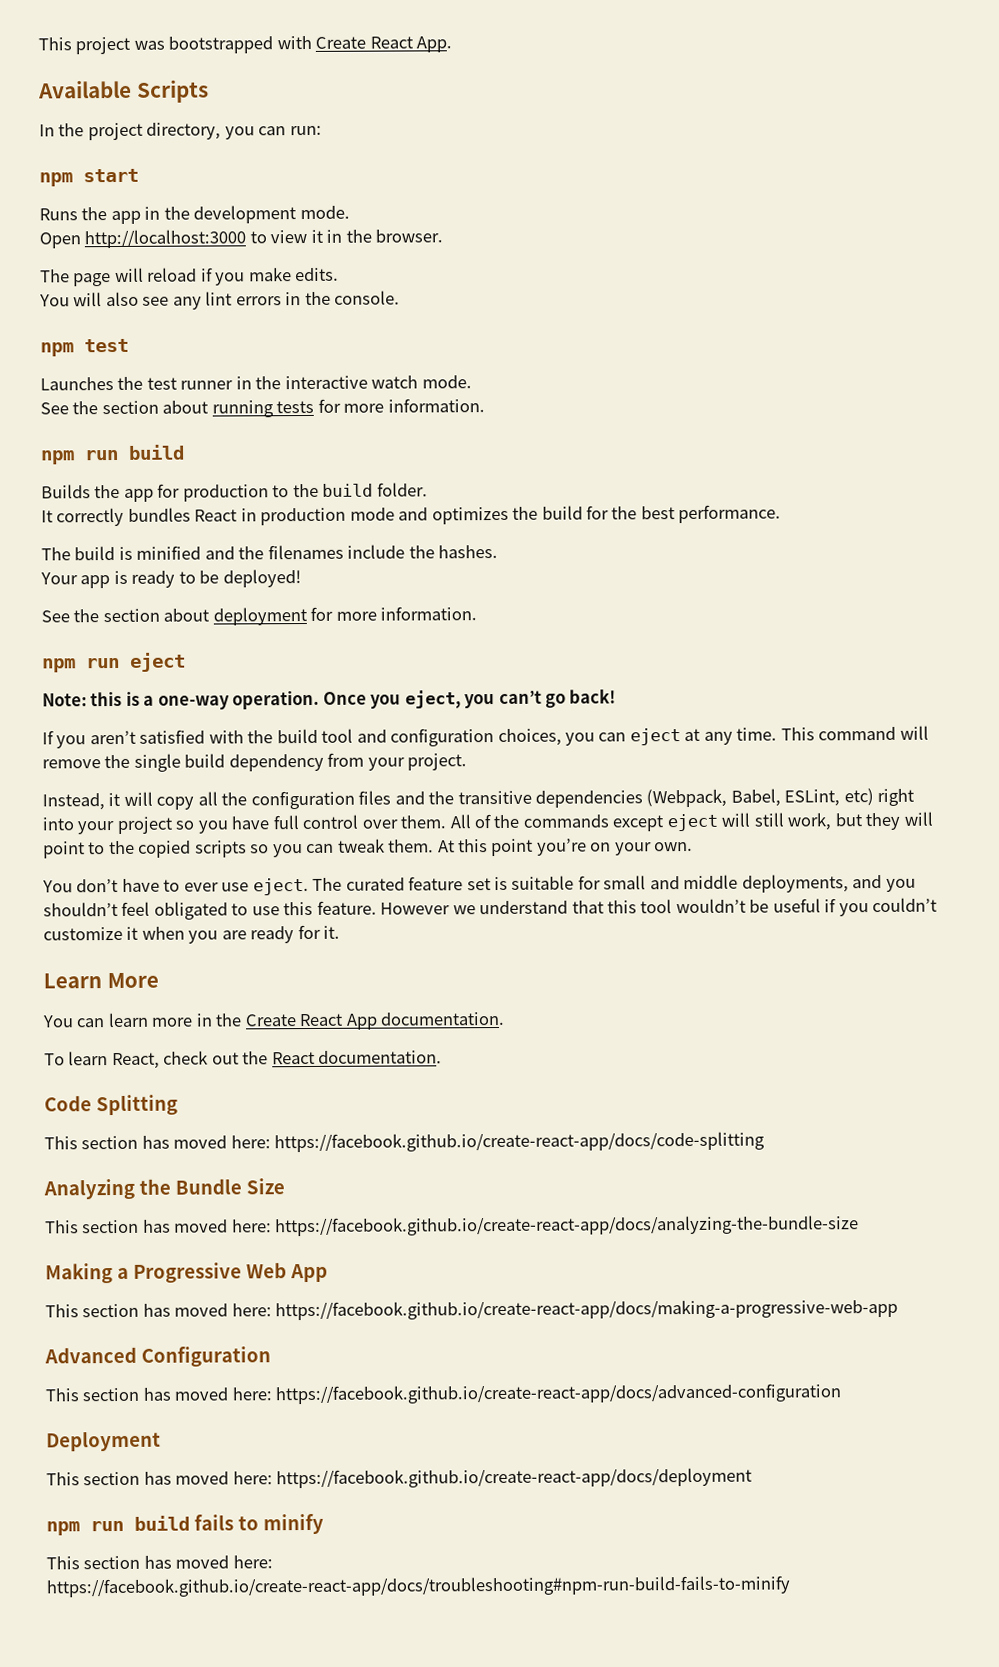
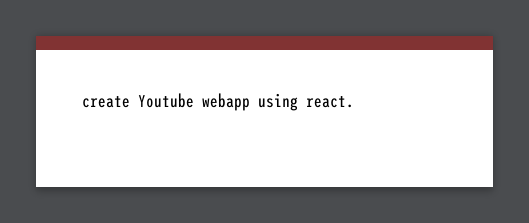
[38,35,453,55] [38,79,209,103] [39,122,322,141] [39,168,139,187] [39,205,350,225] [39,229,444,249] [40,267,340,287] [39,290,401,310] [40,338,129,357] [40,375,472,391] [40,398,485,418] [40,444,185,465] [41,482,428,502] [41,504,782,527] [41,544,499,561] [40,569,301,589] [41,606,478,626] [42,652,186,673] [42,689,617,710] [42,725,929,749] [42,752,468,772] [42,788,915,811] [42,811,933,835] [43,838,694,859] [42,874,916,896] [43,897,938,920] [43,924,341,944] [43,972,159,989] [42,1011,506,1030] [44,1050,443,1070] [44,1094,178,1116] [44,1131,766,1153] [43,1178,285,1200] [45,1215,860,1237] [45,1262,328,1284] [45,1298,899,1321] [44,1346,271,1367] [45,1383,842,1405] [46,1430,161,1452] [46,1467,753,1489] [46,1513,324,1536] [46,1555,273,1570] [46,1575,790,1598] This project was bootstrapped with Create React App. // Available Scripts // In the project directory, you can run: // npm start // Runs the app in the development mode. // Open http://localhost:3000 to view it in the browser. // The page will reload if you make edits. // You will also see any lint errors in the console. // npm test // Launches the test runner in the interactive watch mode. // See the section about running tests for more information. // npm run build // Builds the app for production to the build folder. // It correctly bundles React in production mode and optimizes the build for the best performance. // The build is minified and the filenames include the hashes. // Your app is ready to be deployed! // See the section about deployment for more information. // npm run eject // Note: this is a one-way operation. Once you eject, you can’t go back! // If you aren’t satisfied with the build tool and configuration choices, you can eject at any time. This command will remove the single build dependency from your project. // Instead, it will copy all the configuration files and the transitive dependencies (Webpack, Babel, ESLint, etc) right into your project so you have full control over them. All of the commands except eject will still work, but they will point to the copied scripts so you can tweak them. At this point you’re on your own. // You don’t have to ever use eject. The curated feature set is suitable for small and middle deployments, and you shouldn’t feel obligated to use this feature. However we understand that this tool wouldn’t be useful if you couldn’t customize it when you are ready for it. // Learn More // You can learn more in the Create React App documentation. // To learn React, check out the React documentation. // Code Splitting // This section has moved here: https://facebook.github.io/create-react-app/docs/code-splitting // Analyzing the Bundle Size // This section has moved here: https://facebook.github.io/create-react-app/docs/analyzing-the-bundle-size // Making a Progressive Web App // This section has moved here: https://facebook.github.io/create-react-app/docs/making-a-progressive-web-app // Advanced Configuration // This section has moved here: https://facebook.github.io/create-react-app/docs/advanced-configuration // Deployment // This section has moved here: https://facebook.github.io/create-react-app/docs/deployment // npm run build fails to minify // This section has moved here: https://facebook.github.io/create-react-app/docs/troubleshooting#npm-run-build-fails-to-minify -> [82,93,354,111] create Youtube webapp using react.

